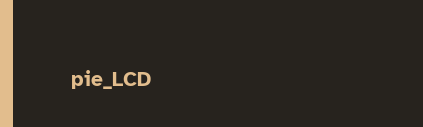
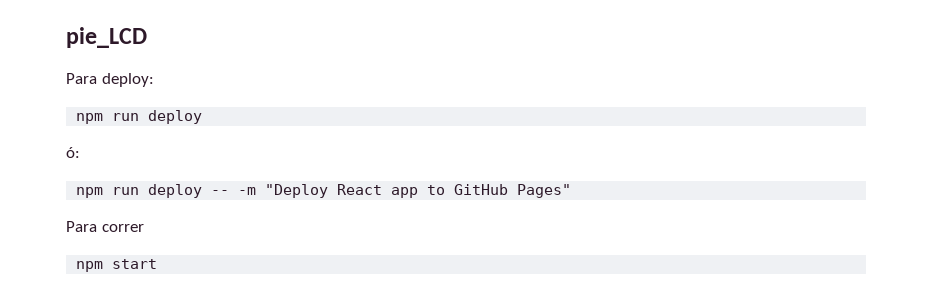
(151, 79) none -> [66,73,154,87] [76,110,203,124] [66,147,80,158] [76,184,572,198] [66,221,144,232] [76,259,158,272] // Para deploy: // npm run deploy // ó: // npm run deploy -- -m "Deploy React app to GitHub Pages" // Para correr // npm start

